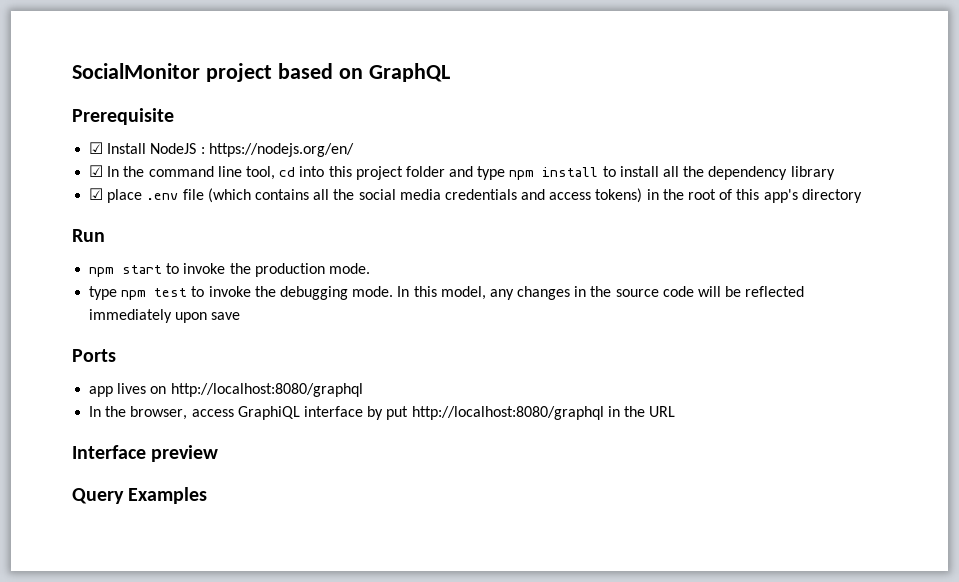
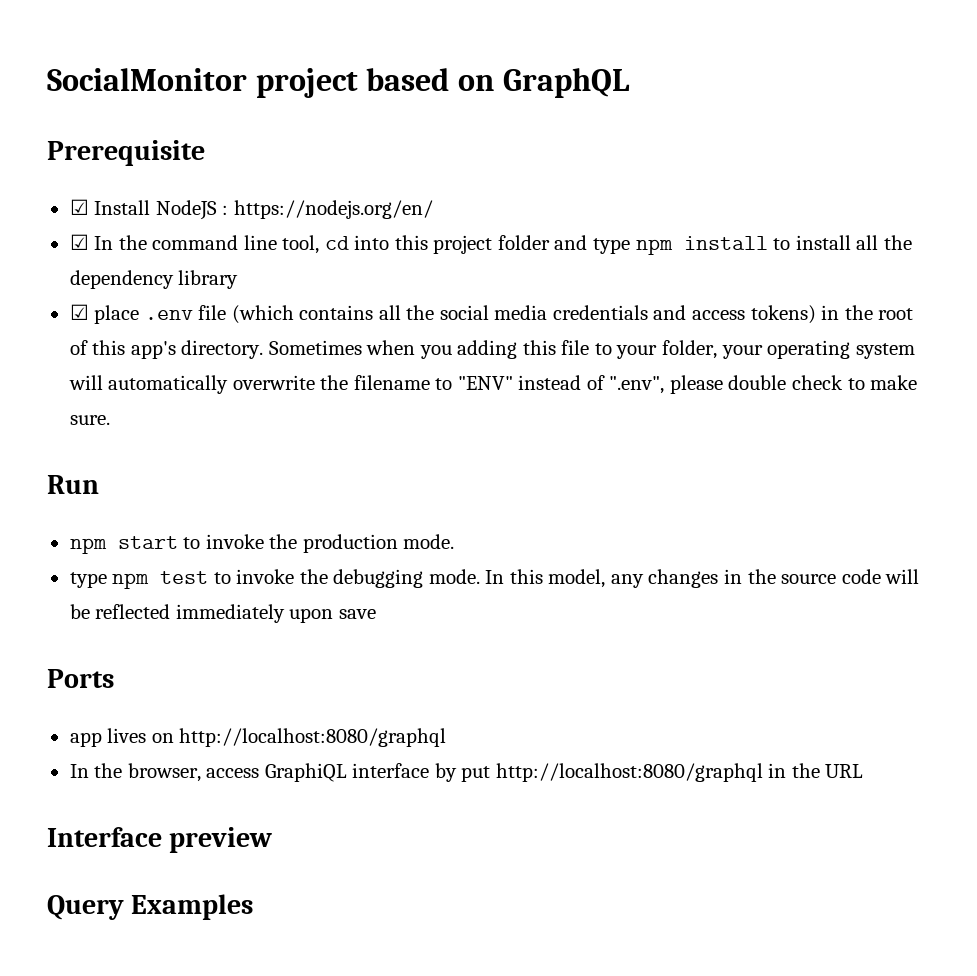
[801,189,862,203] directory -> [181,340,915,359] [68,375,918,394] [69,415,110,425] directory. Sometimes when you adding this file to your folder, your operating system will automatically overwrite the filename to "ENV" instead of ".env", please double check to make sure.

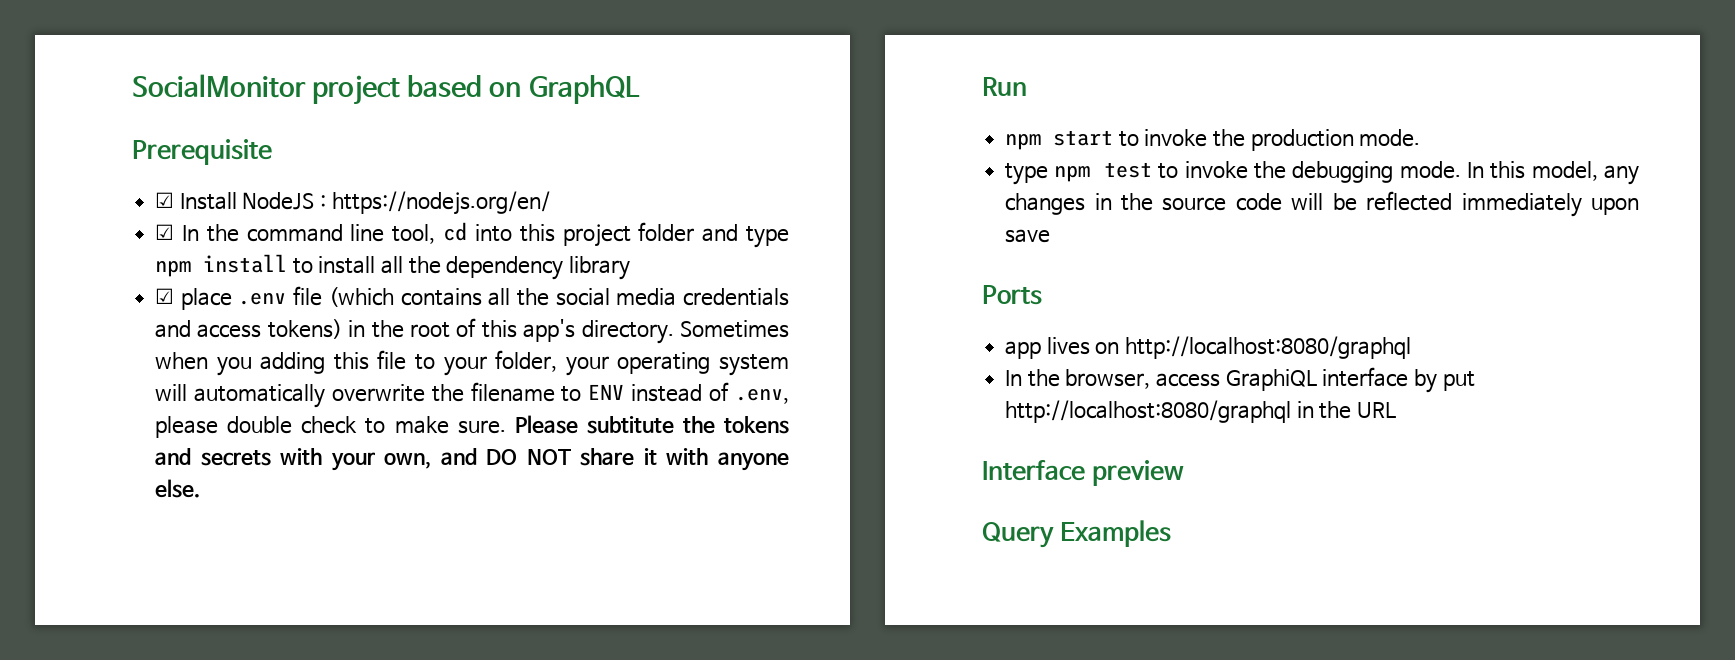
[457,376,513,390] "ENV" -> [588,384,625,400] ENV
[609,376,665,394] ".env", -> [734,388,789,404] .env,
(110, 420) none -> [514,415,789,434] [155,448,790,471] [155,479,201,498] Please subtitute the tokens and secrets with your own, and DO NOT share it with anyone else.

